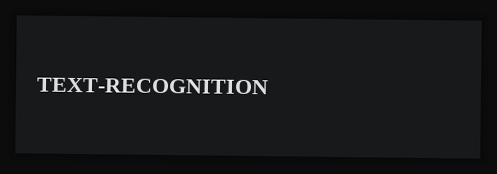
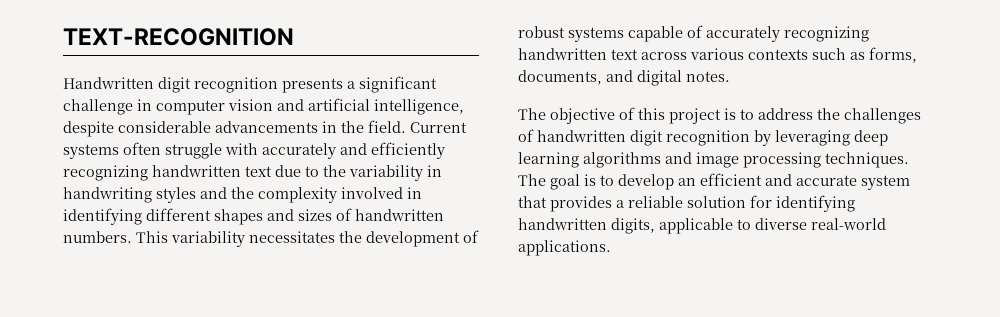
(269, 86) none -> [63,76,437,93] [63,98,464,115] [63,120,467,137] [63,142,445,159] [63,165,442,181] [63,187,422,203] [63,208,444,225] [63,230,479,247] [518,25,869,42] [518,47,917,63] [518,70,730,86] [518,107,921,124] [518,129,888,146] [518,152,909,168] [518,173,910,190] [518,195,855,212] [518,218,886,234] [518,240,611,256] // Handwritten digit recognition presents a significant challenge in computer vision and artificial intelligence, despite considerable advancements in the field. Current systems often struggle with accurately and efficiently recognizing handwritten text due to the variability in handwriting styles and the complexity involved in identifying different shapes and sizes of handwritten numbers. This variability necessitates the development of robust systems capable of accurately recognizing handwritten text across various contexts such as forms, documents, and digital notes. // The objective of this project is to address the challenges of handwritten digit recognition by leveraging deep learning algorithms and image processing techniques. The goal is to develop an efficient and accurate system that provides a reliable solution for identifying handwritten digits, applicable to diverse real-world applications.

